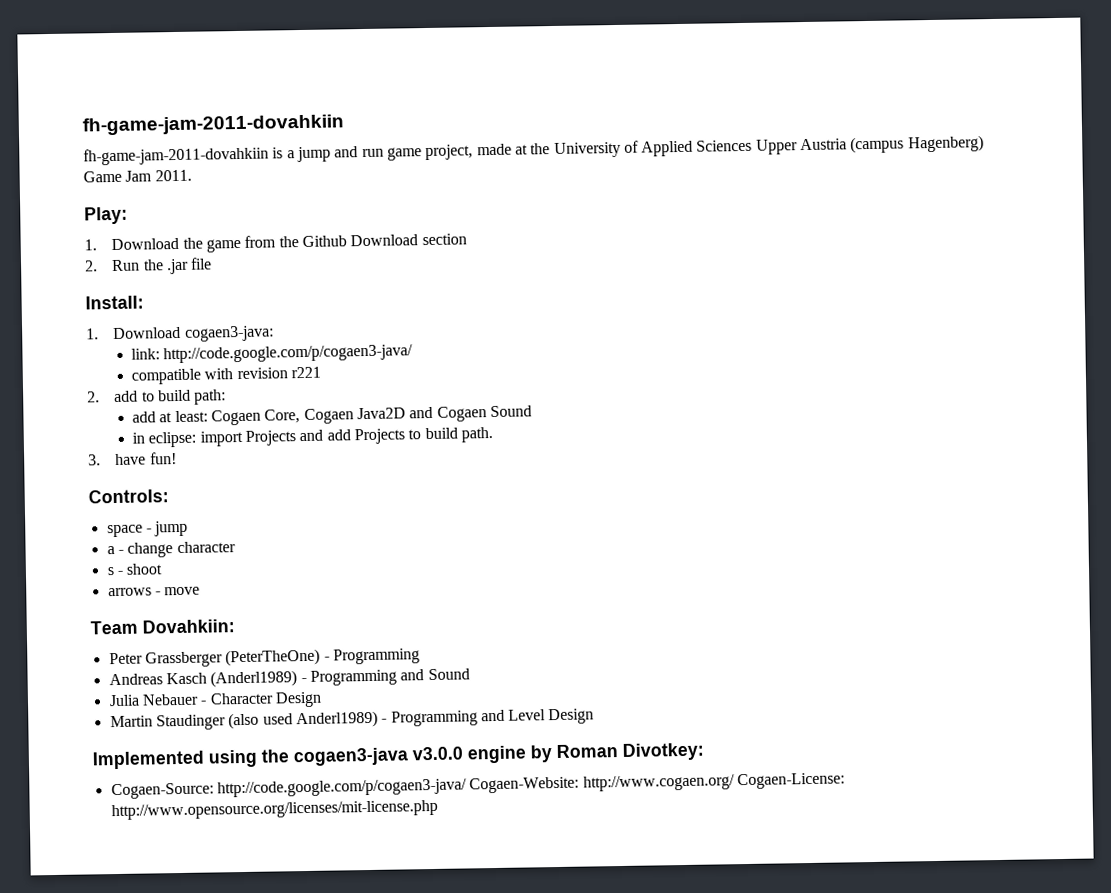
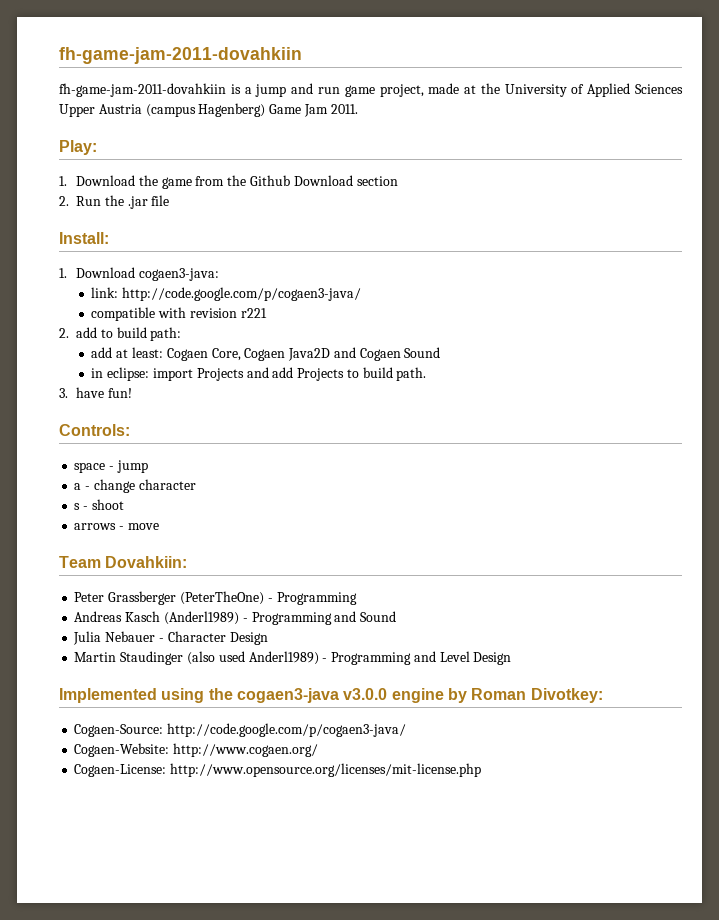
(467, 788) none -> (407, 730) //
(735, 783) none -> (319, 750) //

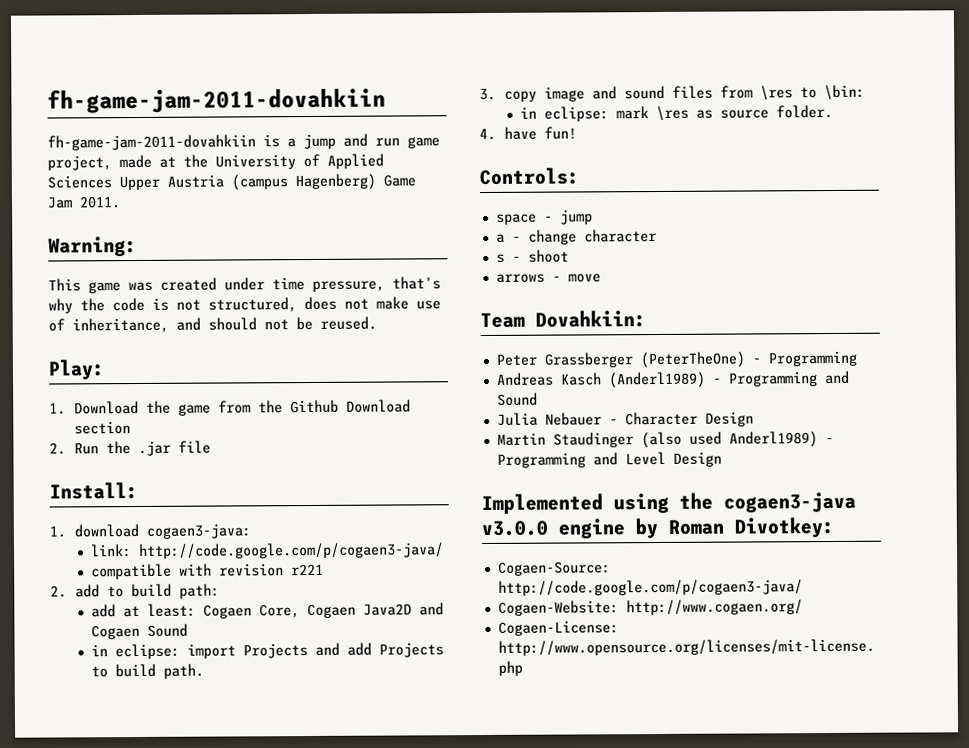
(358, 109) none -> [48,236,137,257] [48,276,441,294] [48,296,441,314] [48,316,377,334] // Warning: // This game was created under time pressure, that's why the code is not structured, does not make use of inheritance, and should not be reused.
[76,267,136,278] Download -> [74,523,140,538] download
(68, 393) none -> [504,84,866,102] [520,104,834,122] [479,127,496,141] copy image and sound files from \res to \bin: // in eclipse: mark \res as source folder. // 4.

